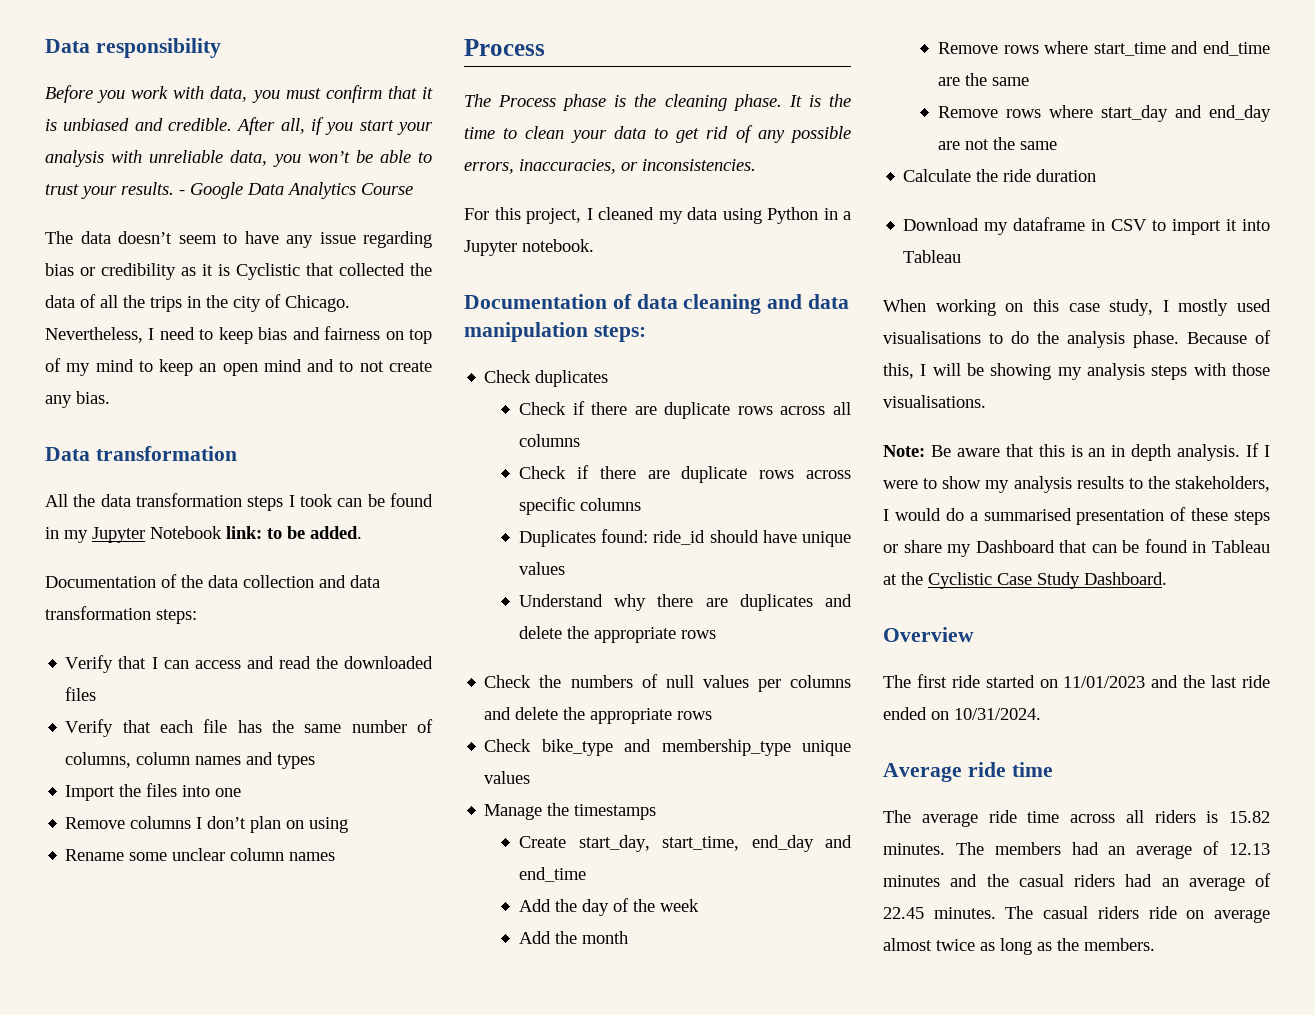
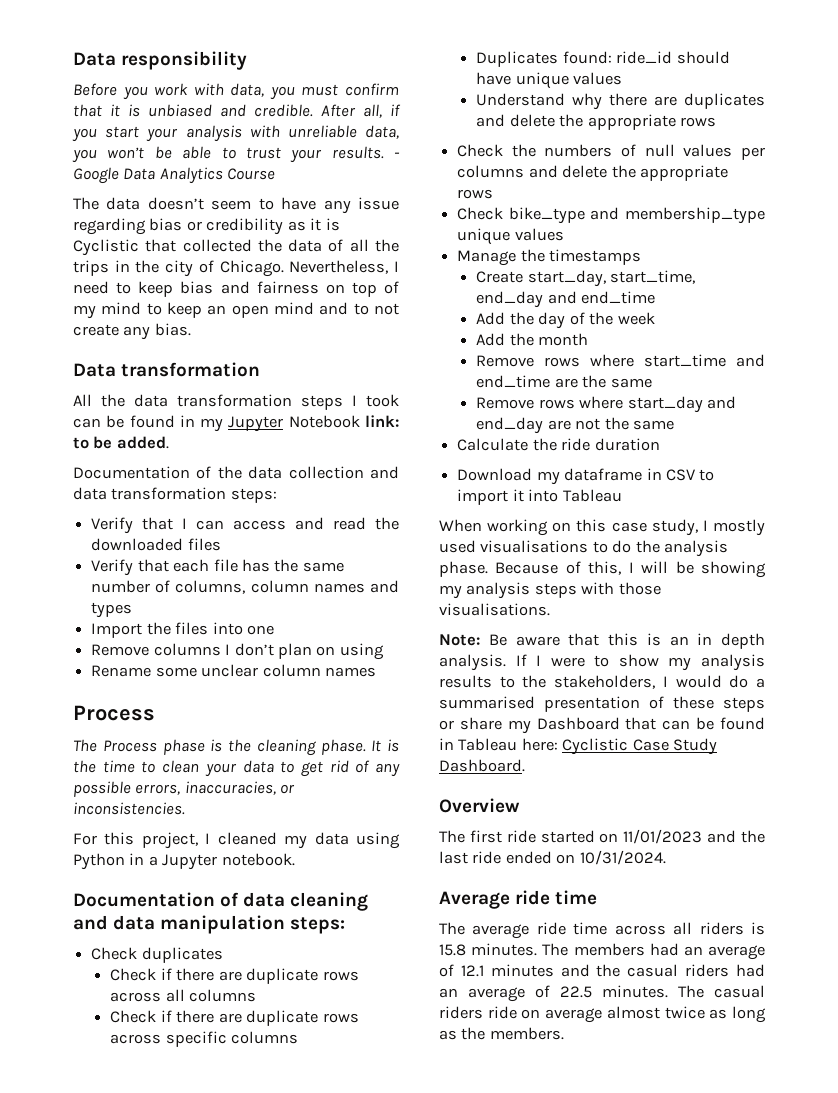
[883,572,923,585] at the -> [521,738,558,751] here:
[1229,811,1270,823] 15.82 -> [439,944,466,956] 15.8
[1229,843,1270,855] 12.13 -> [460,965,484,977] 12.1
[883,907,924,919] 22.45 -> [560,986,592,998] 22.5

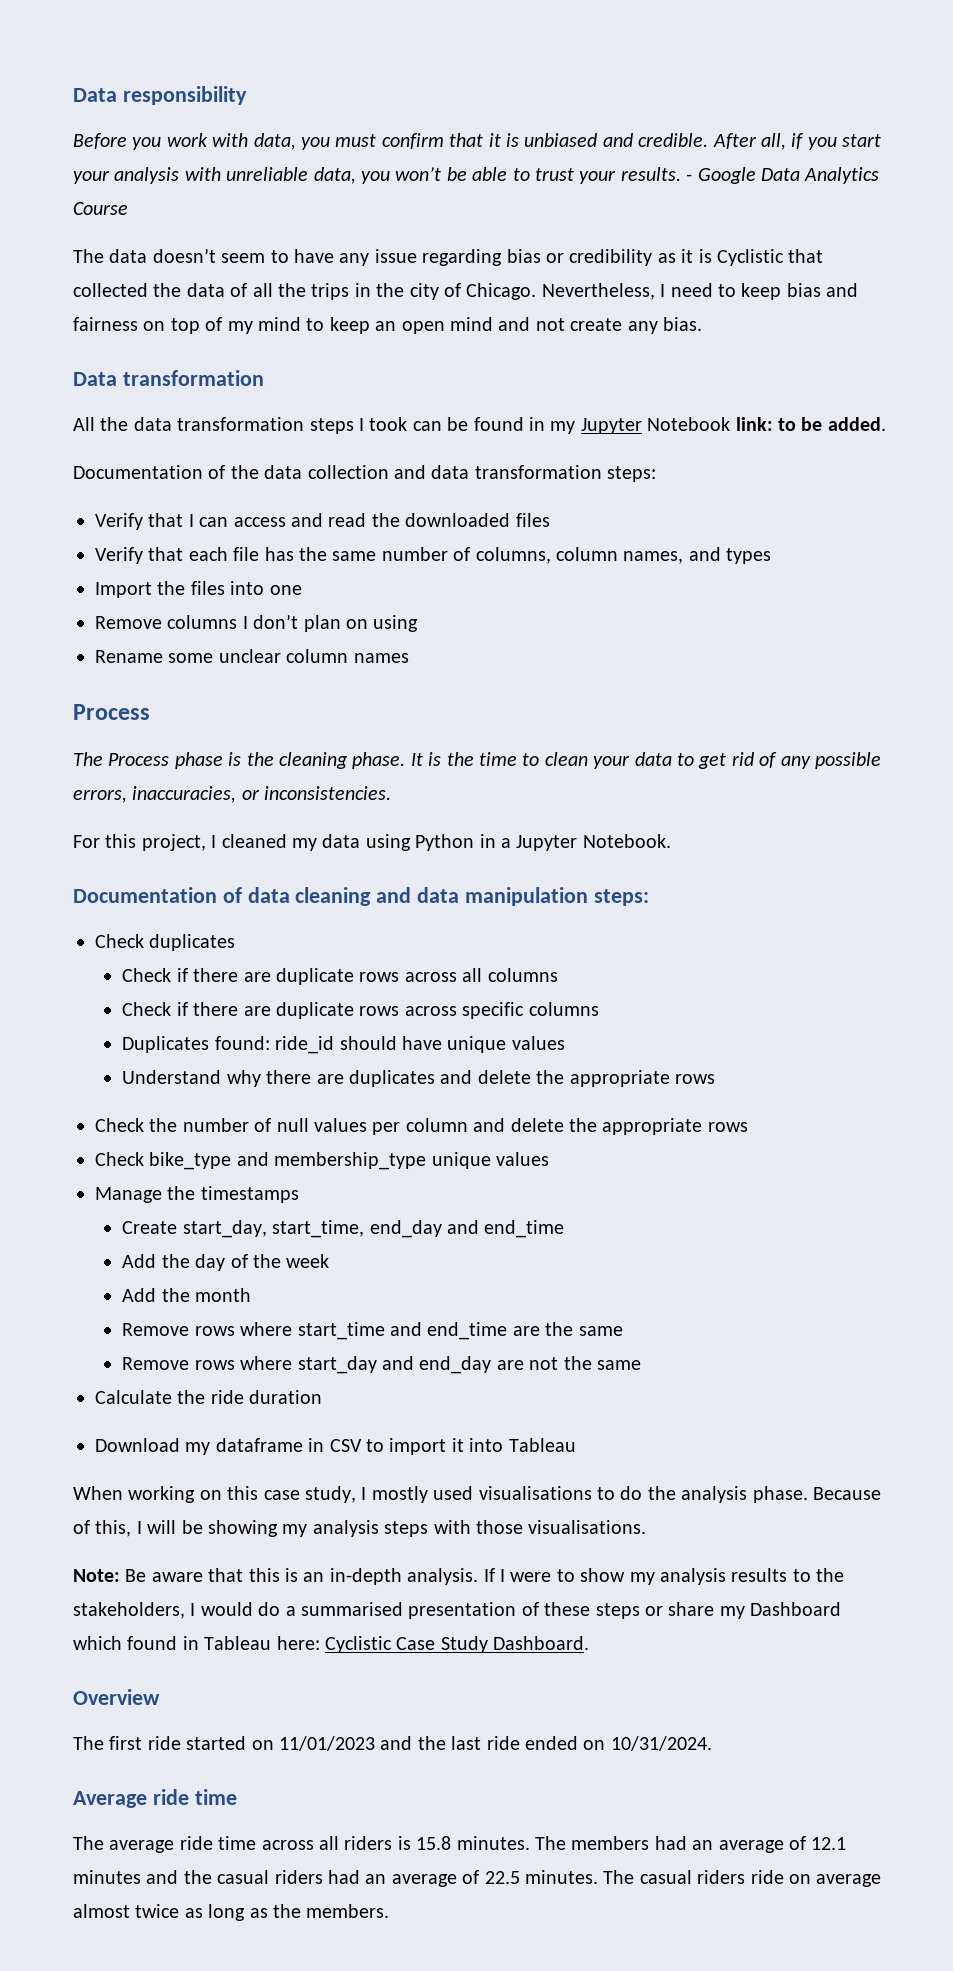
[353,303,369,315] to -> (531, 324) none
[313,583,365,593] names -> [623,551,684,564] names,
[221,853,295,866] notebook. -> [582,834,671,848] Notebook.
[544,144,613,157] numbers -> [182,1118,249,1132] number
[457,165,525,178] columns -> [405,1118,468,1132] column
[697,633,765,649] in depth -> [329,1568,402,1585] in-depth
[625,717,715,730] that can be -> [73,1636,122,1650] which

